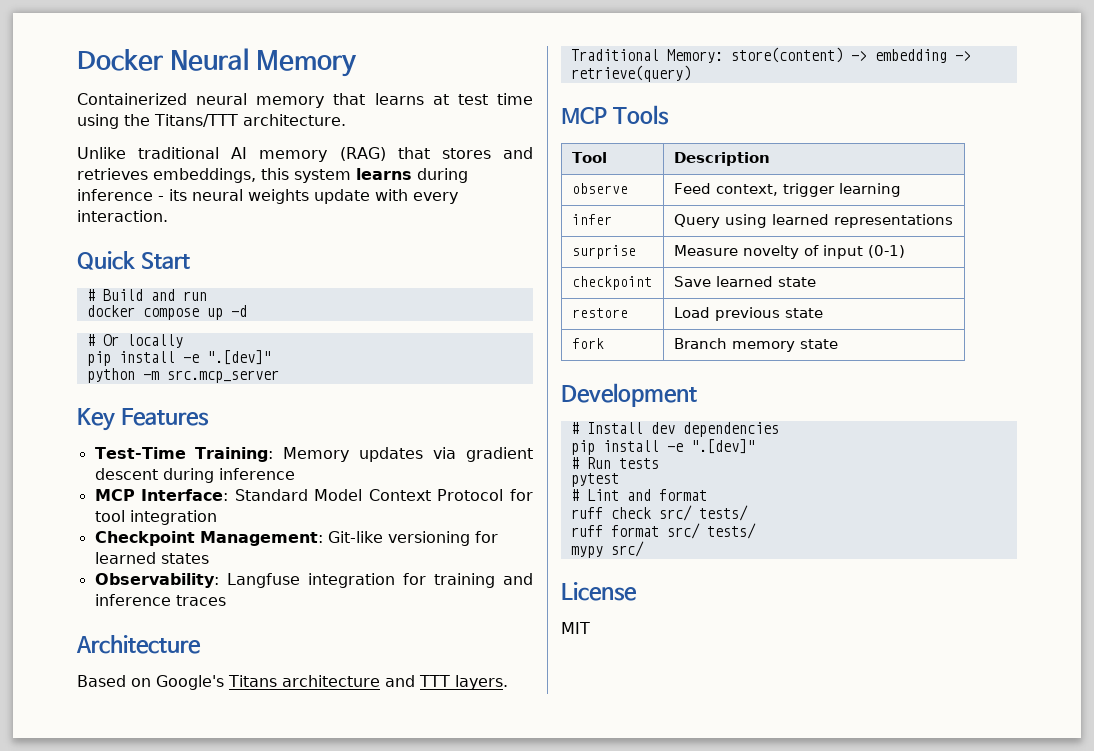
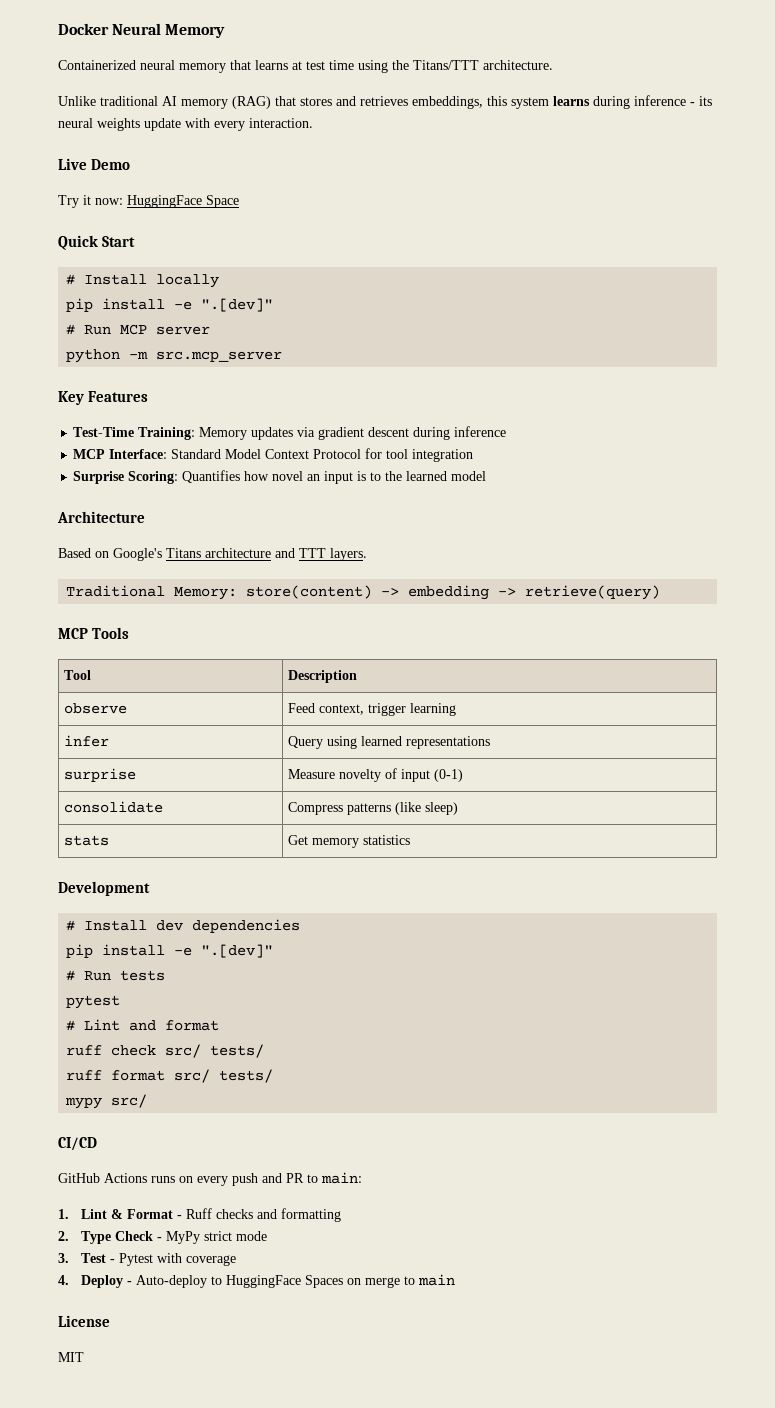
[77,251,190,270] [86,289,207,301] [86,305,247,320] [86,334,119,346] Quick Start // # Build and run // docker compose up -d // # Or -> [58,158,131,170] [58,195,239,208] [58,235,136,250] [66,274,148,285] Live Demo // Try it now: HuggingFace Space // Quick Start // # Install
(271, 357) none -> [66,324,211,335] // # Run MCP server
[94,531,498,546] [94,552,209,564] [94,573,533,588] [94,594,226,606] Checkpoint Management: Git-like versioning for learned states // Observability: Langfuse integration for training and inference traces -> [73,470,487,484] Surprise Scoring: Quantifies how novel an input is to the learned model
[571,276,652,290] [673,276,816,287] [571,308,628,318] [673,307,823,321] [571,338,604,349] [673,338,838,352] checkpoint | Save learned state // restore | Load previous state // fork | Branch memory state -> [64,801,164,813] [288,802,459,815] [64,835,110,846] [288,835,411,848] consolidate | Compress patterns (like sleep) // stats | Get memory statistics
(644, 549) none -> [58,1137,97,1151] [58,1172,362,1186] [58,1208,341,1222] [58,1231,267,1244] [58,1253,236,1266] [58,1274,455,1288] // CI/CD // GitHub Actions runs on every push and PR to main: // 1. Lint & Format - Ruff checks and formatting // 2. Type Check - MyPy strict mode // 3. Test - Pytest with coverage // 4. Deploy - Auto-deploy to HuggingFace Spaces on merge to main

